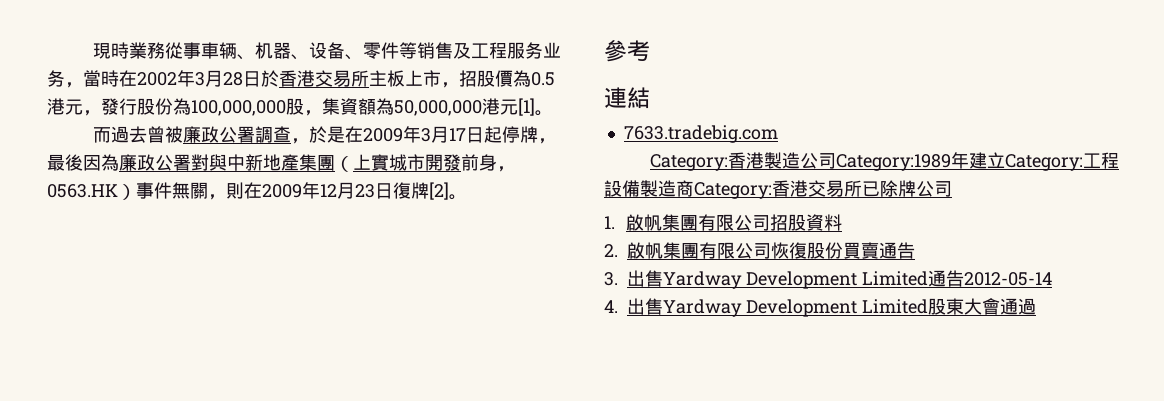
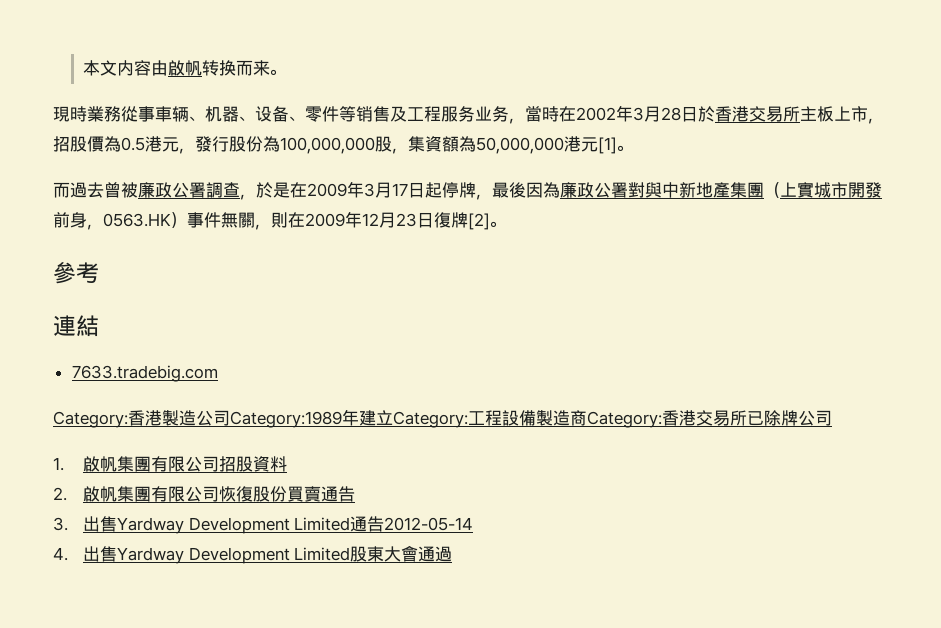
(92, 51) none -> [83,60,287,76] 本文内容由啟帆转换而来。 //

